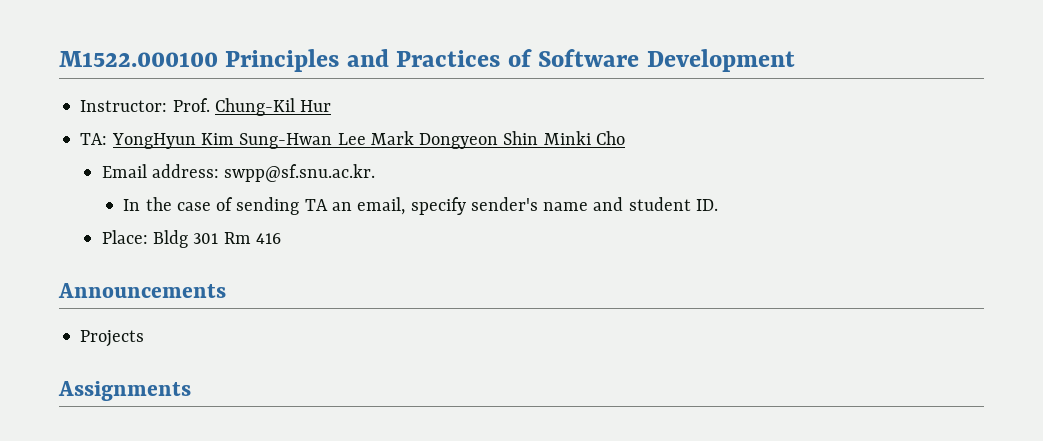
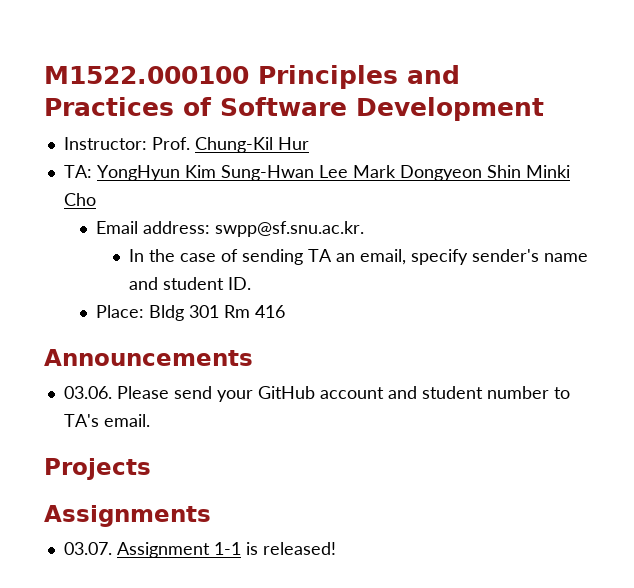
[80,330,145,347] [58,381,191,401] Projects // Assignments -> [63,386,570,402] [63,414,150,427] [44,458,151,480] [44,505,211,527] [63,542,336,558] 03.06. Please send your GitHub account and student number to TA's email. // Projects // Assignments // 03.07. Assignment 1-1 is released!

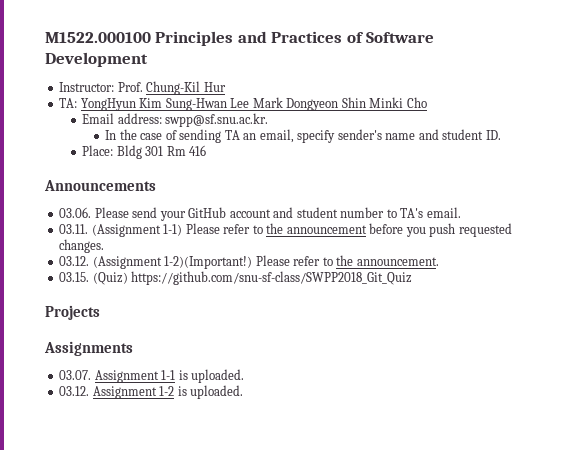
(150, 420) none -> [59,223,512,237] [59,239,105,253] [59,255,439,269] [59,271,413,285] // 03.11. (Assignment 1-1) Please refer to the announcement before you push requested changes. // 03.12. (Assignment 1-2)(Important!) Please refer to the announcement. // 03.15. (Quiz) https://github.com/snu-sf-class/SWPP2018_Git_Quiz
[262,542,336,555] released! -> [191,369,245,383] [59,385,244,399] uploaded. // 03.12. Assignment 1-2 is uploaded.

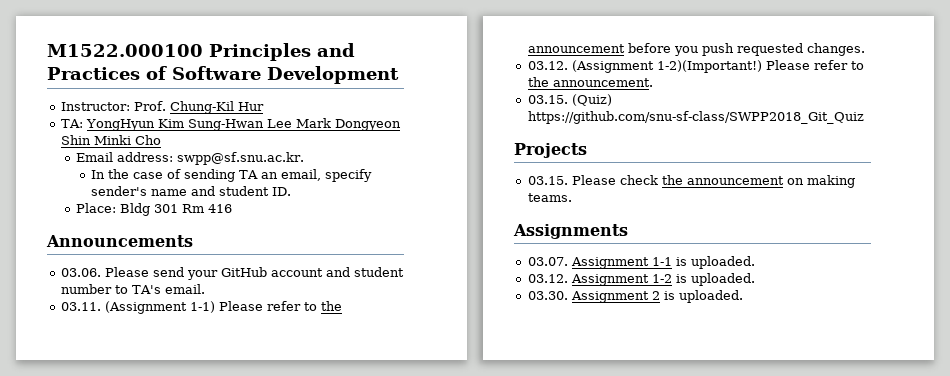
(100, 312) none -> [527,175,855,188] [527,193,572,202] // 03.15. Please check the announcement on making teams.
(244, 392) none -> [527,290,743,303] // 03.30. Assignment 2 is uploaded.

